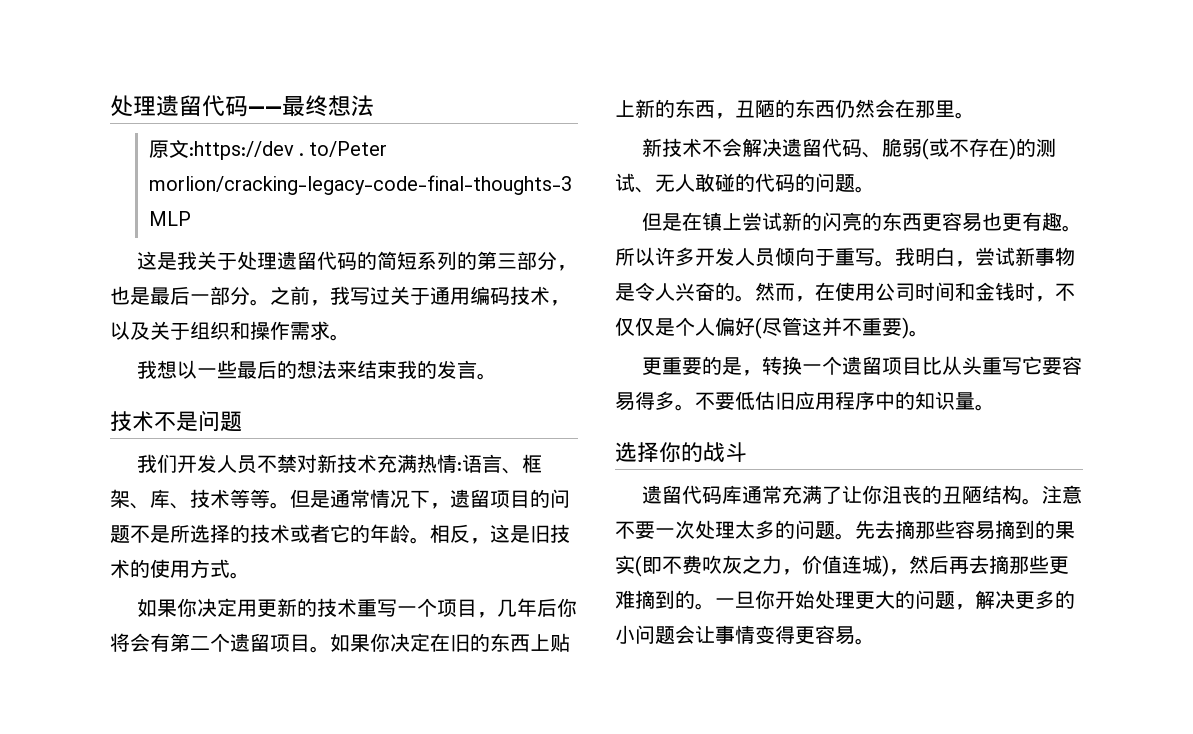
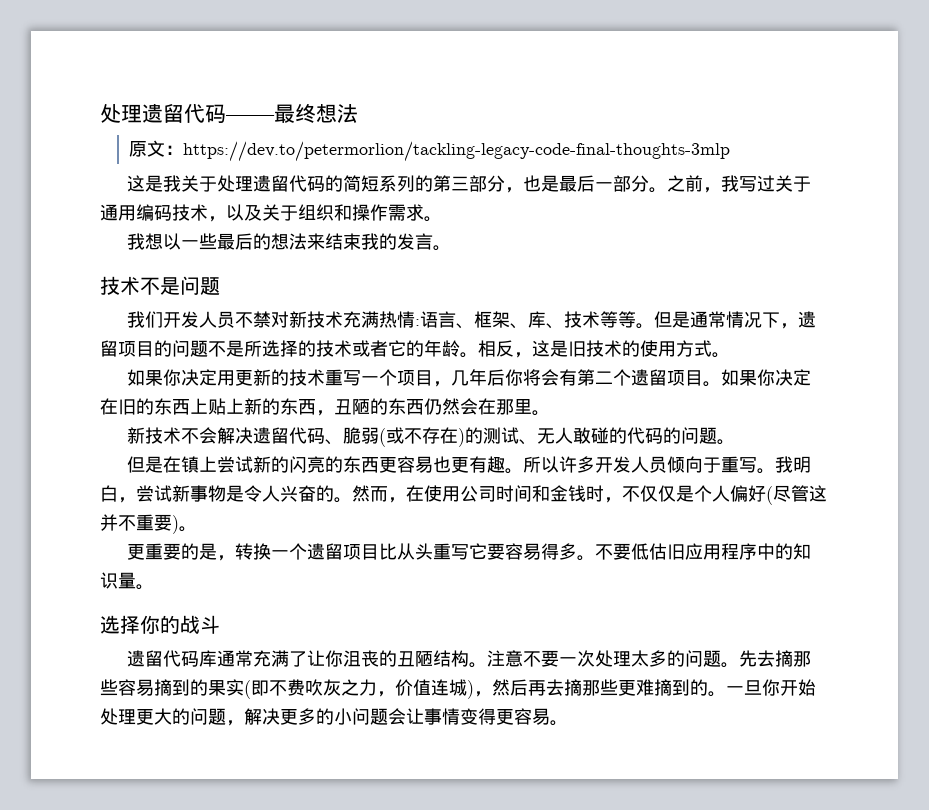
[188,141,388,160] [148,175,572,195] [148,211,191,226] :https://dev . to/Peter morlion/cracking-legacy-code-final-thoughts-3 MLP -> [165,141,731,162] ：https://dev.to/petermorlion/tackling-legacy-code-final-thoughts-3mlp

